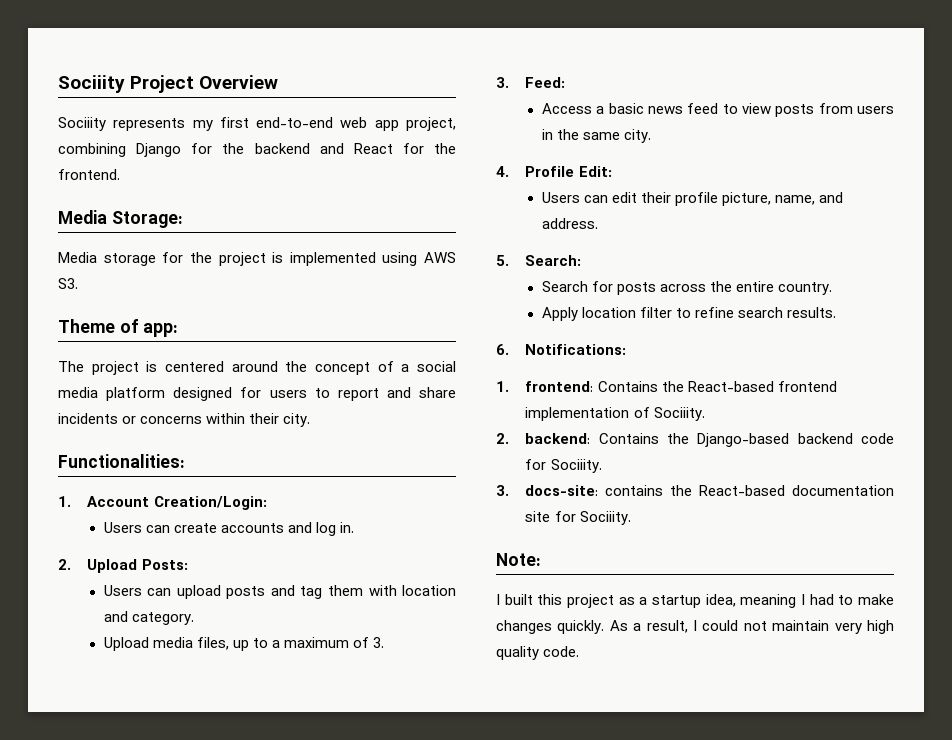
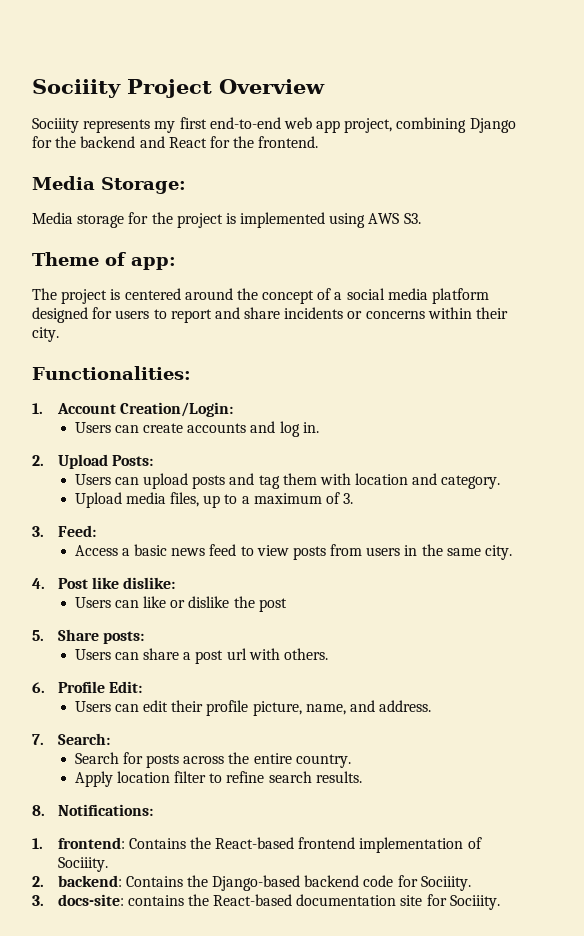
(509, 171) none -> [57,577,175,589] [74,596,287,612] [32,629,144,644] [74,648,328,664] [32,682,45,693] Post like dislike: // Users can like or dislike the post // 5. Share posts: // Users can share a post url with others. // 6.
[496,255,509,266] 5. -> [32,734,44,745] 7.
[496,344,509,355] 6. -> [32,805,45,816] 8.
[496,553,541,566] [496,594,894,608] [496,620,894,634] [496,646,580,660] // Note: // I built this project as a startup idea, meaning I had to make changes quickly. As a result, I could not maintain very high quality code. -> (500, 902) none

